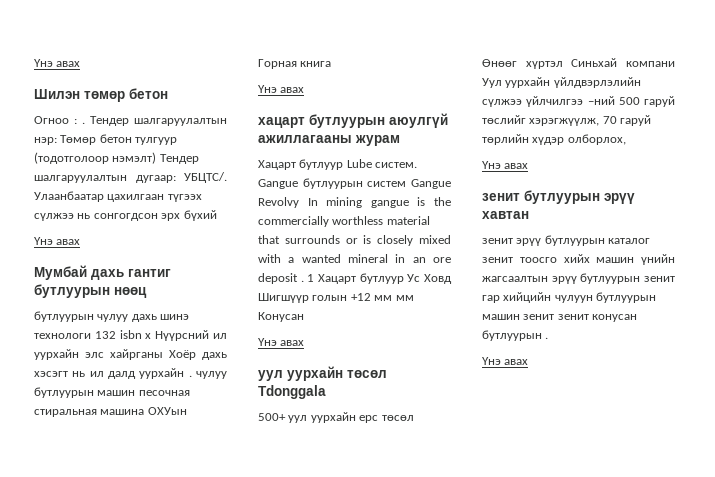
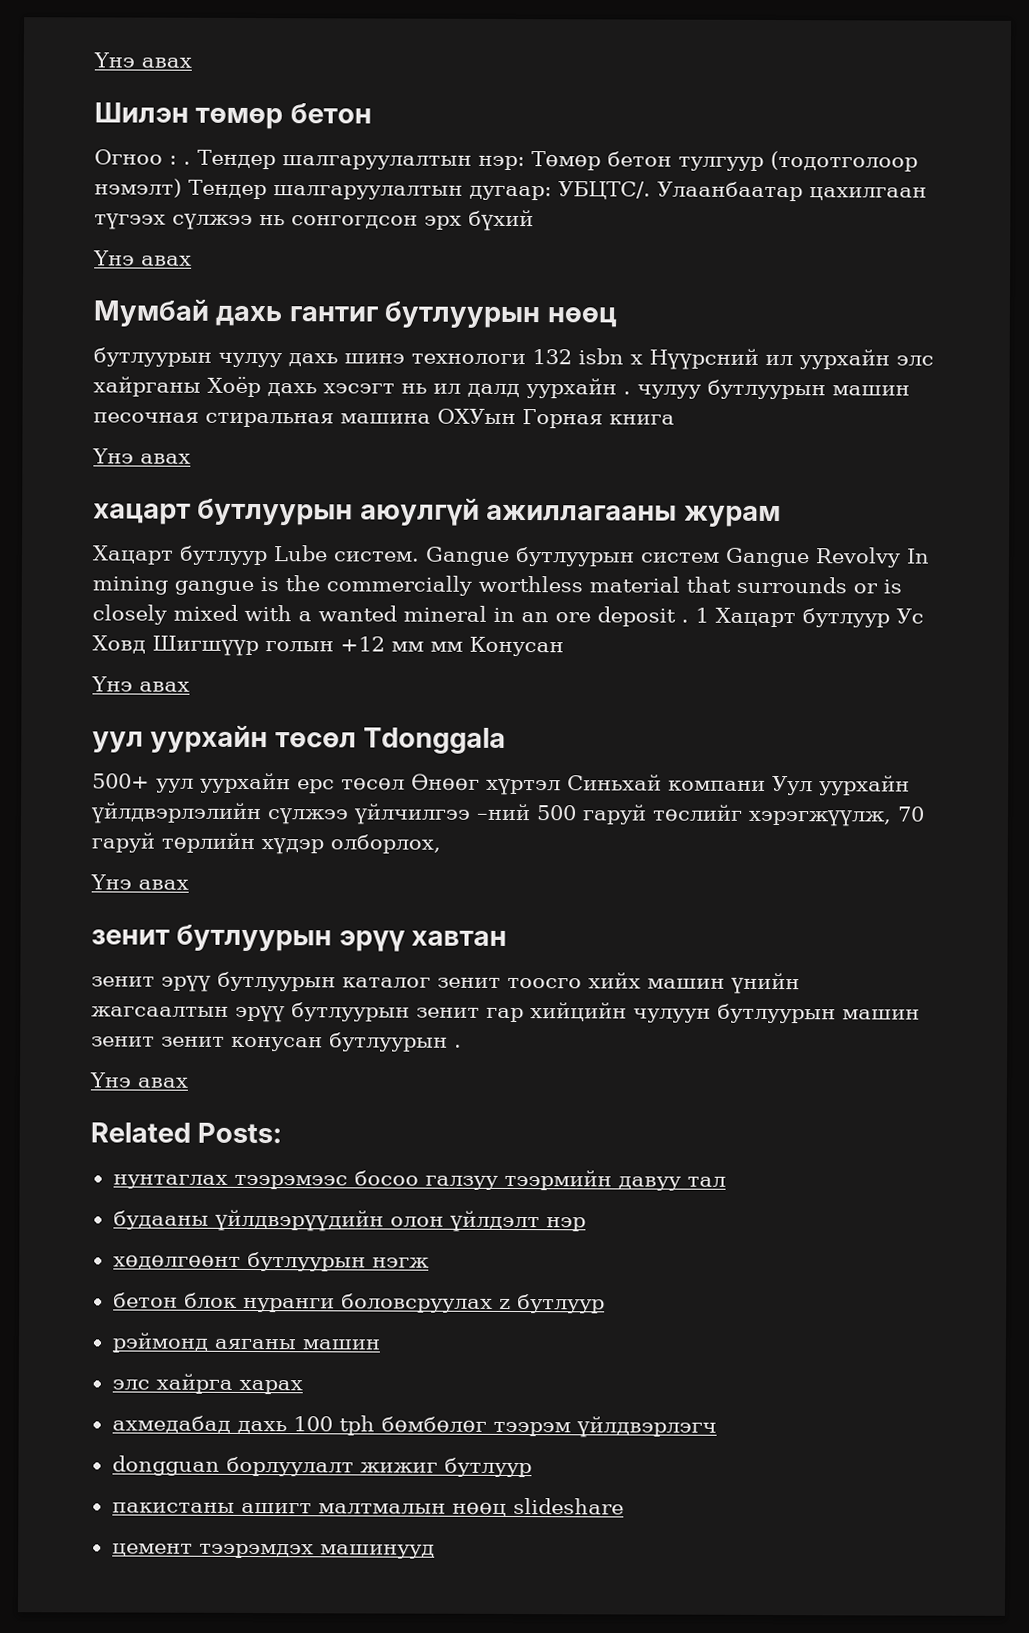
(529, 362) none -> [90,1122,283,1144] [112,1169,726,1191] [112,1209,586,1233] [112,1251,430,1272] [112,1292,605,1314] [111,1332,380,1353] [111,1373,303,1395] [111,1415,717,1438] [111,1455,532,1478] [111,1497,624,1517] [111,1543,435,1559] // Related Posts: // нунтаглах тээрэмээс босоо галзуу тээрмийн давуу тал // будааны үйлдвэрүүдийн олон үйлдэлт нэр // хөдөлгөөнт бутлуурын нэгж // бетон блок нуранги боловсруулах z бутлуур // рэймонд аяганы машин // элс хайрга харах // ахмедабад дахь 100 tph бөмбөлөг тээрэм үйлдвэрлэгч // dongguan борлуулалт жижиг бутлуур // пакистаны ашигт малтмалын нөөц slideshare // цемент тээрэмдэх машинууд

